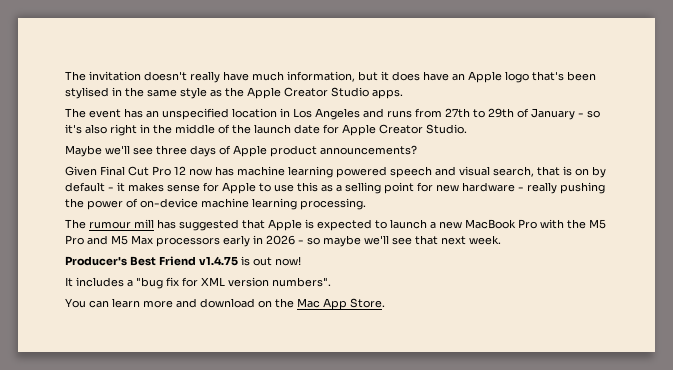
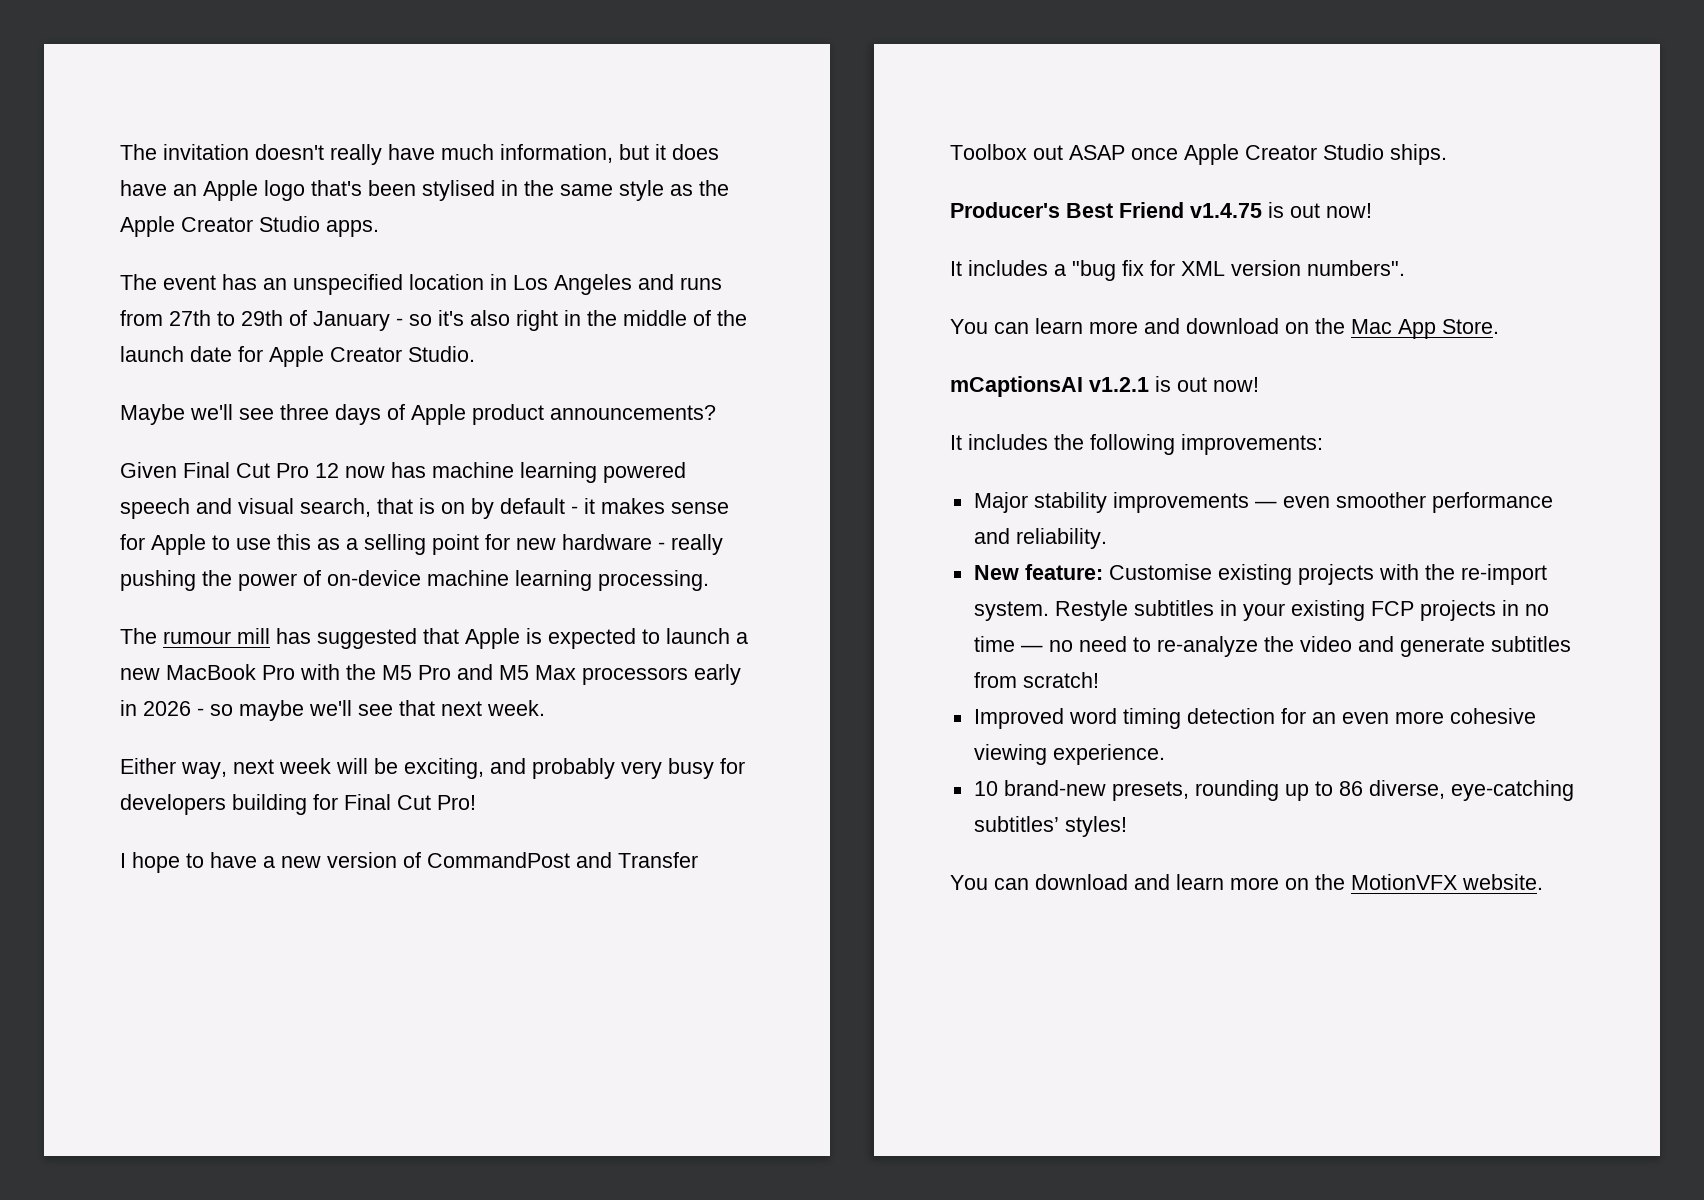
(501, 240) none -> [120,758,745,779] [120,794,476,815] [120,852,698,873] [950,144,1447,165] // Either way, next week will be exciting, and probably very busy for developers building for Final Cut Pro! // I hope to have a new version of CommandPost and Transfer Toolbox out ASAP once Apple Creator Studio ships.
(385, 303) none -> [950,376,1259,397] [950,434,1323,455] [973,492,1553,513] [973,528,1107,549] [973,564,1547,585] [973,600,1549,621] [973,636,1571,657] [973,672,1099,688] [973,708,1536,729] [973,744,1165,765] [973,780,1574,801] [973,816,1127,837] [950,874,1543,890] // mCaptionsAI v1.2.1 is out now! // It includes the following improvements: // Major stability improvements — even smoother performance and reliability. // New feature: Customise existing projects with the re-import system. Restyle subtitles in your existing FCP projects in no time — no need to re-analyze the video and generate subtitles from scratch! // Improved word timing detection for an even more cohesive viewing experience. // 10 brand-new presets, rounding up to 86 diverse, eye-catching subtitles’ styles! // You can download and learn more on the MotionVFX website.

